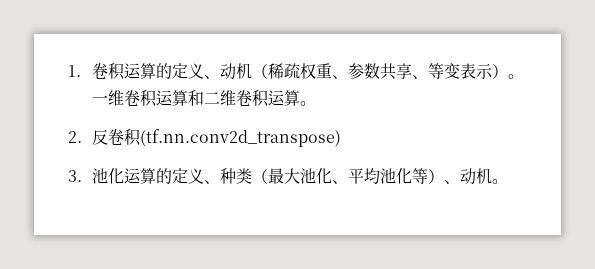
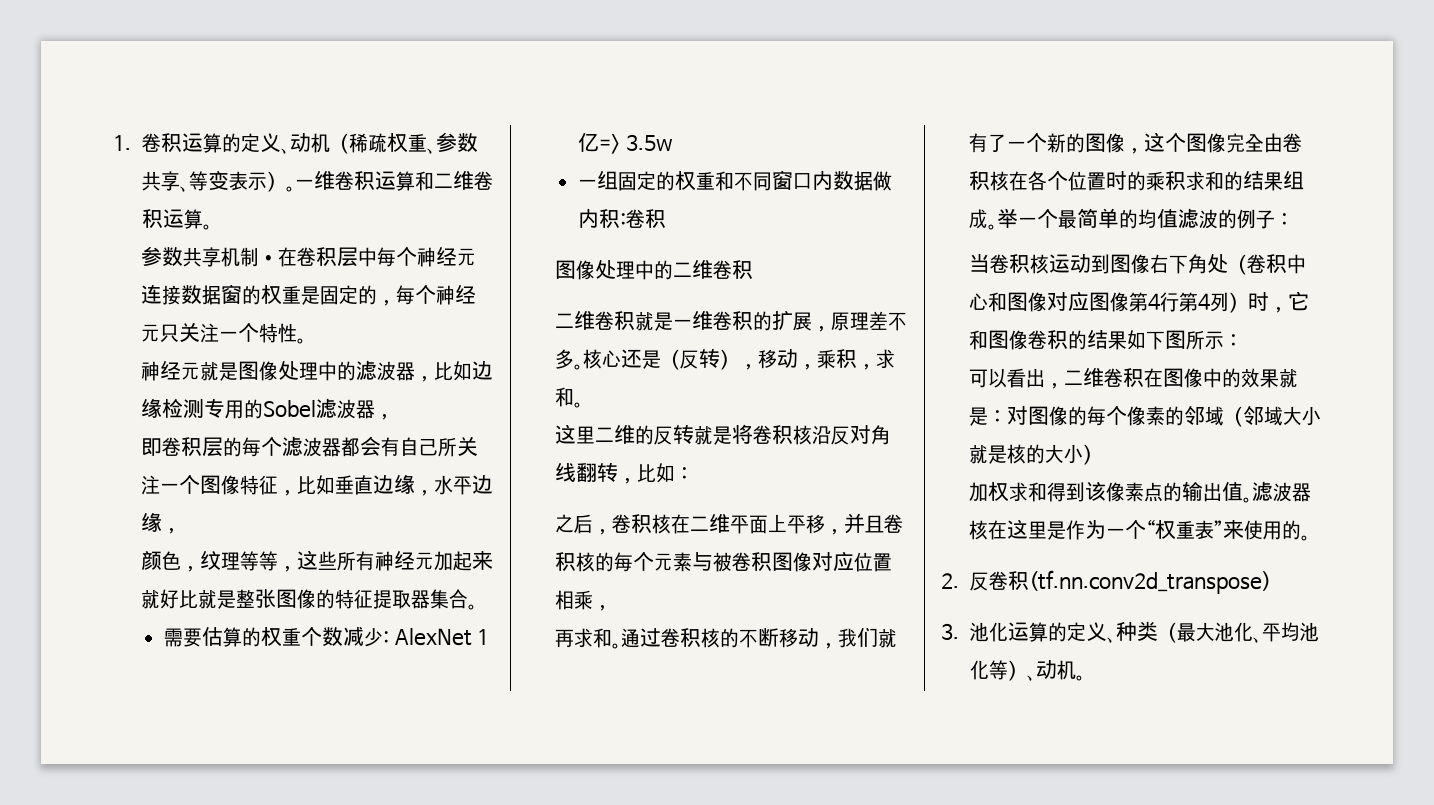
(316, 103) none -> [140,246,476,267] [140,284,476,306] [140,322,306,344] [140,360,493,382] [140,398,394,420] [140,436,478,457] [140,475,493,496] [140,513,181,534] [140,550,493,572] [140,589,477,610] [163,626,490,647] [577,133,673,154] [577,170,892,191] [577,208,666,229] [554,259,753,280] [554,310,907,332] [554,348,895,370] [554,387,583,408] [554,424,890,445] [554,462,694,484] [554,513,903,535] [554,551,892,572] [554,590,612,611] [554,627,897,649] [968,132,1302,154] [968,171,1304,191] [968,208,1294,230] [968,253,1306,275] [968,291,1309,313] [968,330,1243,350] [968,367,1298,389] [968,406,1321,427] [968,444,1102,465] [968,481,1311,503] [968,519,1310,541] // 参数共享机制•在卷积层中每个神经元连接数据窗的权重是固定的，每个神经元只关注一个特性。 // 神经元就是图像处理中的滤波器，比如边缘检测专用的Sobel滤波器， // 即卷积层的每个滤波器都会有自己所关注一个图像特征，比如垂直边缘，水平边缘， // 颜色，纹理等等，这些所有神经元加起来就好比就是整张图像的特征提取器集合。 // 需要估算的权重个数减少: AlexNet 1亿=> 3.5w // 一组固定的权重和不同窗口内数据做内积:卷积 // 图像处理中的二维卷积 // 二维卷积就是一维卷积的扩展，原理差不多。核心还是（反转），移动，乘积，求和。 // 这里二维的反转就是将卷积核沿反对角线翻转，比如： // 之后，卷积核在二维平面上平移，并且卷积核的每个元素与被卷积图像对应位置相乘， // 再求和。通过卷积核的不断移动，我们就有了一个新的图像，这个图像完全由卷积核在各个位置时的乘积求和的结果组成。举一个最简单的均值滤波的例子： // 当卷积核运动到图像右下角处（卷积中心和图像对应图像第4行第4列）时，它和图像卷积的结果如下图所示： // 可以看出，二维卷积在图像中的效果就是：对图像的每个像素的邻域（邻域大小就是核的大小） // 加权求和得到该像素点的输出值。滤波器核在这里是作为一个“权重表”来使用的。

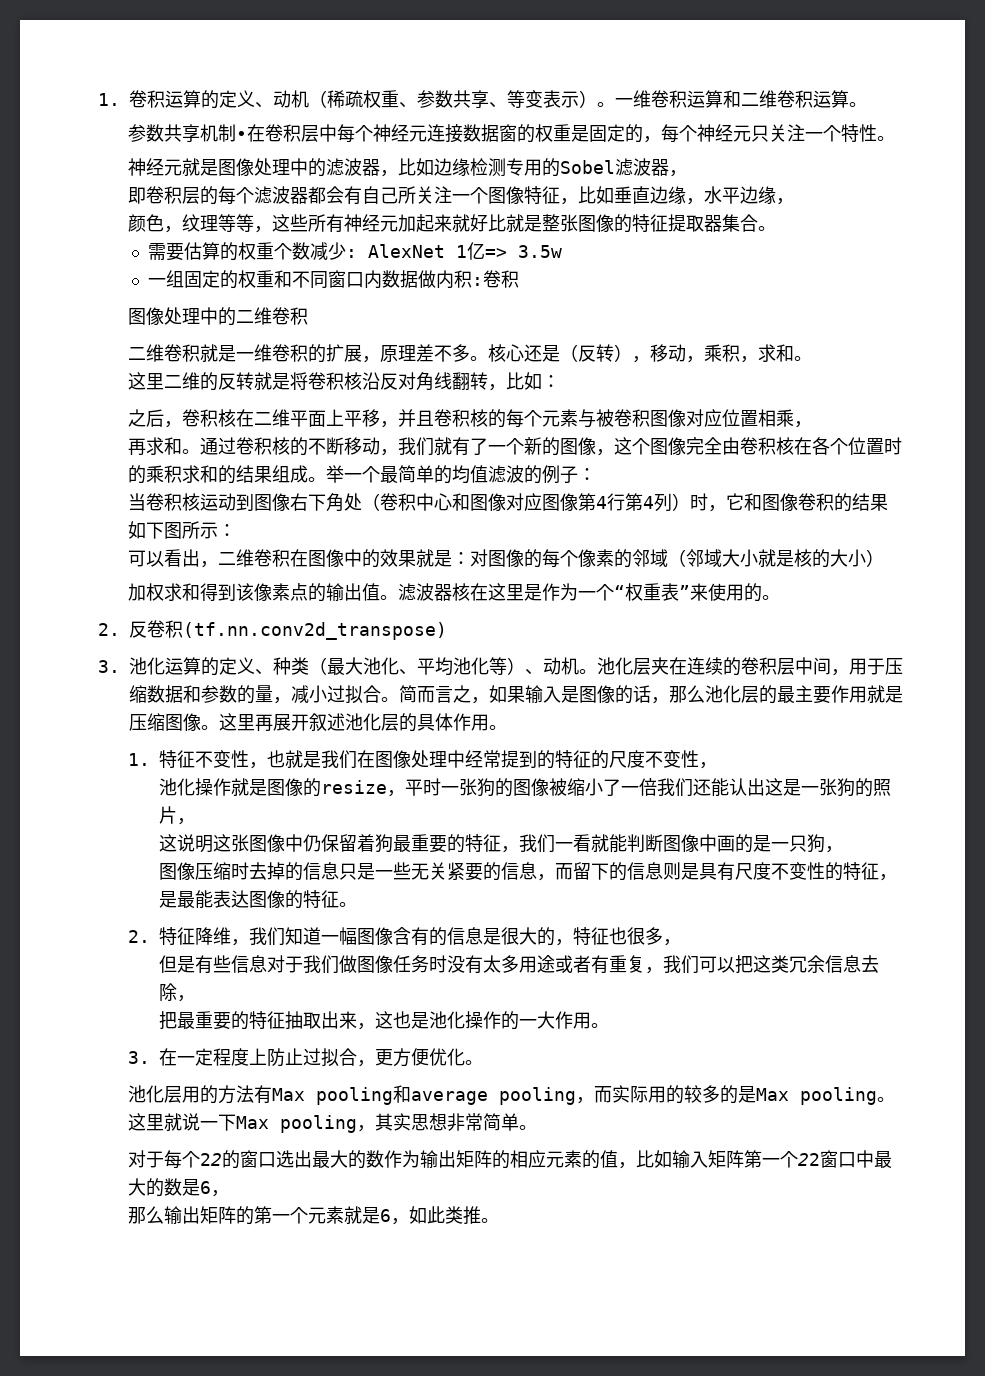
(1085, 678) none -> [597,657,903,676] [129,685,903,704] [129,713,507,732] [128,750,718,769] [158,778,891,797] [158,806,195,825] [158,834,843,853] [158,862,897,881] [158,890,357,909] [128,927,682,946] [158,955,879,974] [158,983,195,1002] [158,1011,609,1030] [128,1048,484,1067] [128,1085,896,1105] [128,1113,538,1133] [128,1150,893,1169] [128,1178,230,1197] [128,1206,500,1225] 池化层夹在连续的卷积层中间，用于压缩数据和参数的量，减小过拟合。简而言之，如果输入是图像的话，那么池化层的最主要作用就是压缩图像。这里再展开叙述池化层的具体作用。 // 1.特征不变性，也就是我们在图像处理中经常提到的特征的尺度不变性， // 池化操作就是图像的resize，平时一张狗的图像被缩小了一倍我们还能认出这是一张狗的照片， // 这说明这张图像中仍保留着狗最重要的特征，我们一看就能判断图像中画的是一只狗， // 图像压缩时去掉的信息只是一些无关紧要的信息，而留下的信息则是具有尺度不变性的特征，是最能表达图像的特征。 // 2.特征降维，我们知道一幅图像含有的信息是很大的，特征也很多， // 但是有些信息对于我们做图像任务时没有太多用途或者有重复，我们可以把这类冗余信息去除， // 把最重要的特征抽取出来，这也是池化操作的一大作用。 // 3.在一定程度上防止过拟合，更方便优化。 // 池化层用的方法有Max pooling和average pooling，而实际用的较多的是Max pooling。这里就说一下Max pooling，其实思想非常简单。 // 对于每个22的窗口选出最大的数作为输出矩阵的相应元素的值，比如输入矩阵第一个22窗口中最大的数是6， // 那么输出矩阵的第一个元素就是6，如此类推。

